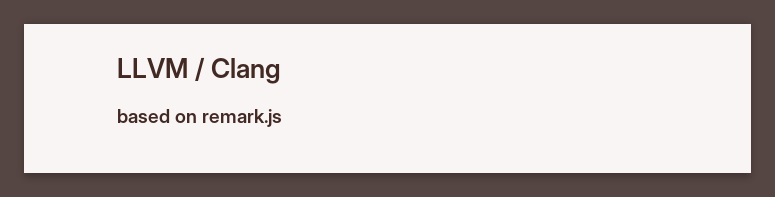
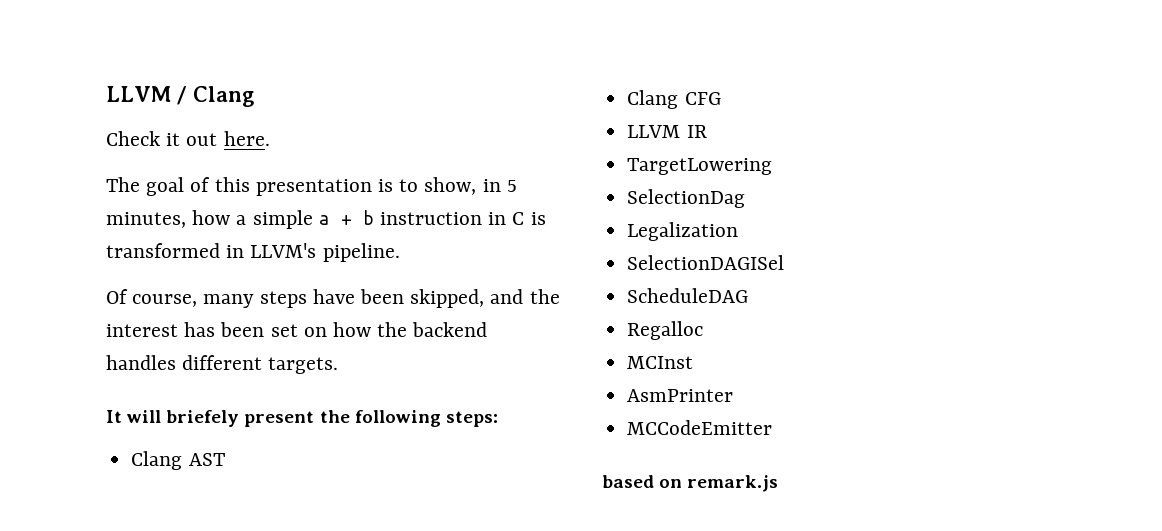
(282, 71) none -> [106,131,270,146] [106,177,517,196] [106,210,546,229] [106,243,400,262] [106,289,560,308] [106,322,488,337] [106,355,339,374] [106,410,498,427] [131,451,225,470] [627,90,721,109] [627,125,707,138] [627,158,773,175] [627,189,746,208] [627,222,739,241] [627,255,785,270] [627,288,749,303] [627,321,704,340] [627,356,694,369] [627,389,734,402] [627,420,773,435] // Check it out here. // The goal of this presentation is to show, in 5 minutes, how a simple a + b instruction in C is transformed in LLVM's pipeline. // Of course, many steps have been skipped, and the interest has been set on how the backend handles different targets. // It will briefely present the following steps: // Clang AST // Clang CFG // LLVM IR // TargetLowering // SelectionDag // Legalization // SelectionDAGISel // ScheduleDAG // Regalloc // MCInst // AsmPrinter // MCCodeEmitter

